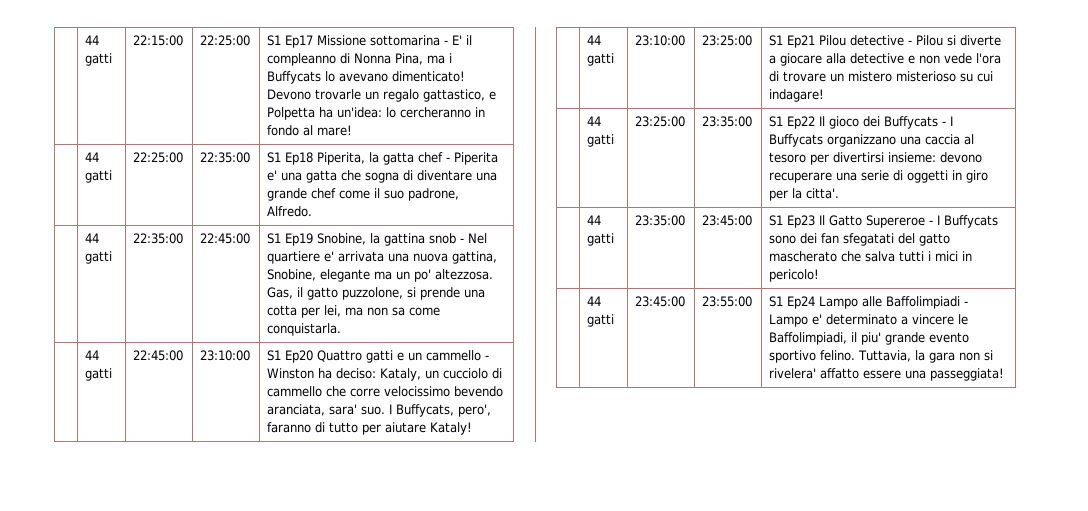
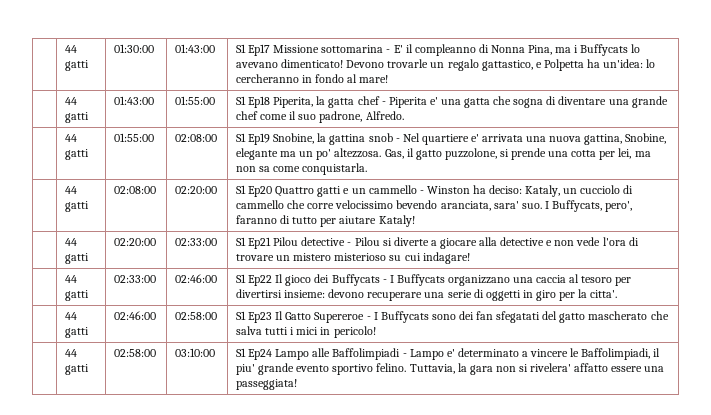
[85,35,100,45] [85,53,113,66] [133,35,184,46] [200,35,251,46] | 44 gatti | 22:15:00 | 22:25:00 -> [64,45,77,53] [64,60,89,71] [113,44,154,53] [174,44,215,53] | 44 gatti | 01:30:00 | 01:43:00
[133,152,184,163] [200,152,251,163] 22:25:00 | 22:35:00 -> [113,96,154,105] [174,96,215,105] 01:43:00 | 01:55:00
[133,233,184,244] [200,233,251,244] 22:35:00 | 22:45:00 -> [113,133,154,142] [174,134,217,142] 01:55:00 | 02:08:00
[133,350,184,361] [200,350,251,361] 22:45:00 | 23:10:00 -> [113,186,156,194] [174,186,217,194] 02:08:00 | 02:20:00
[635,35,686,46] [702,35,753,46] 23:10:00 | 23:25:00 -> [113,238,156,246] [174,238,217,246] 02:20:00 | 02:33:00
[635,116,686,127] [702,116,753,127] 23:25:00 | 23:35:00 -> [113,275,156,283] [174,274,217,283] 02:33:00 | 02:46:00
[635,215,686,226] [702,215,753,226] 23:35:00 | 23:45:00 -> [113,311,156,320] [174,312,217,320] 02:46:00 | 02:58:00
[635,296,686,307] [702,296,753,307] 23:45:00 | 23:55:00 -> [113,349,156,357] [174,348,215,357] 02:58:00 | 03:10:00

